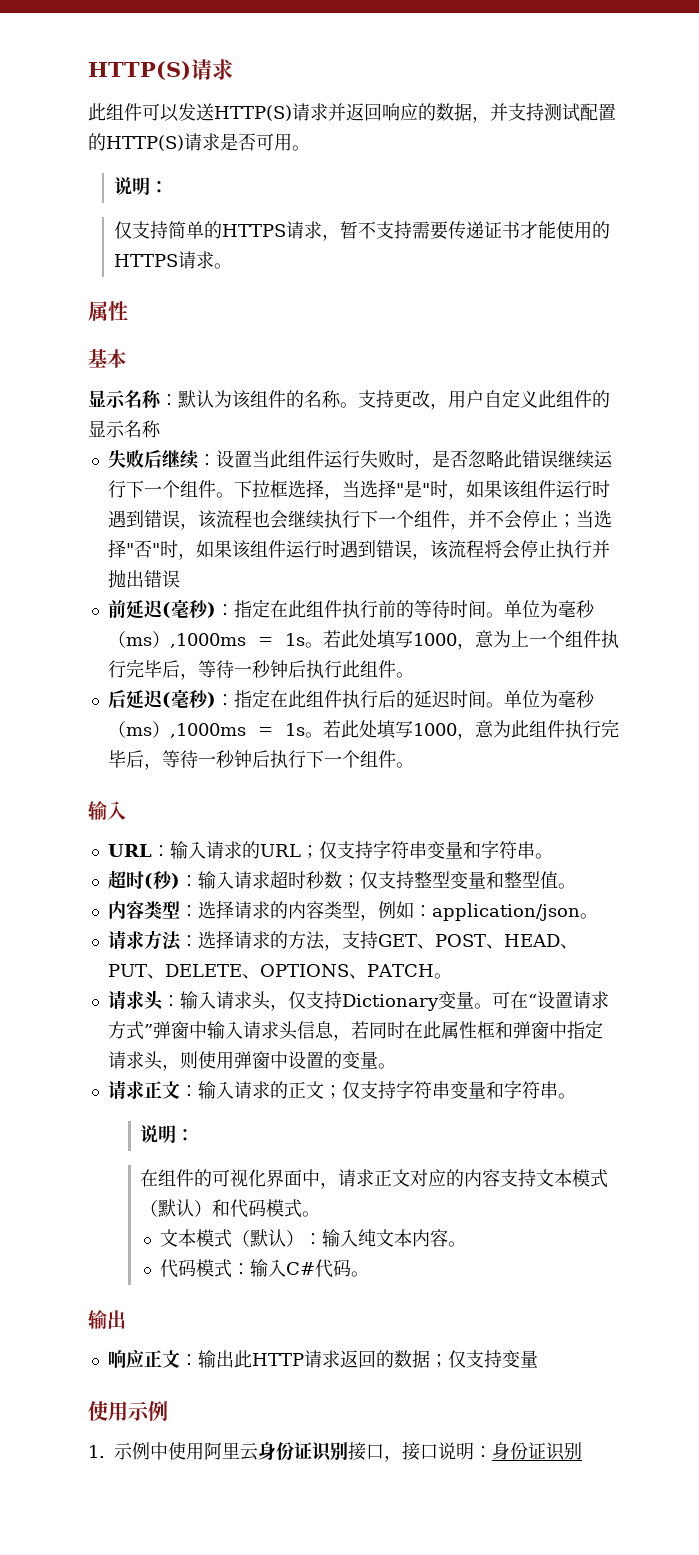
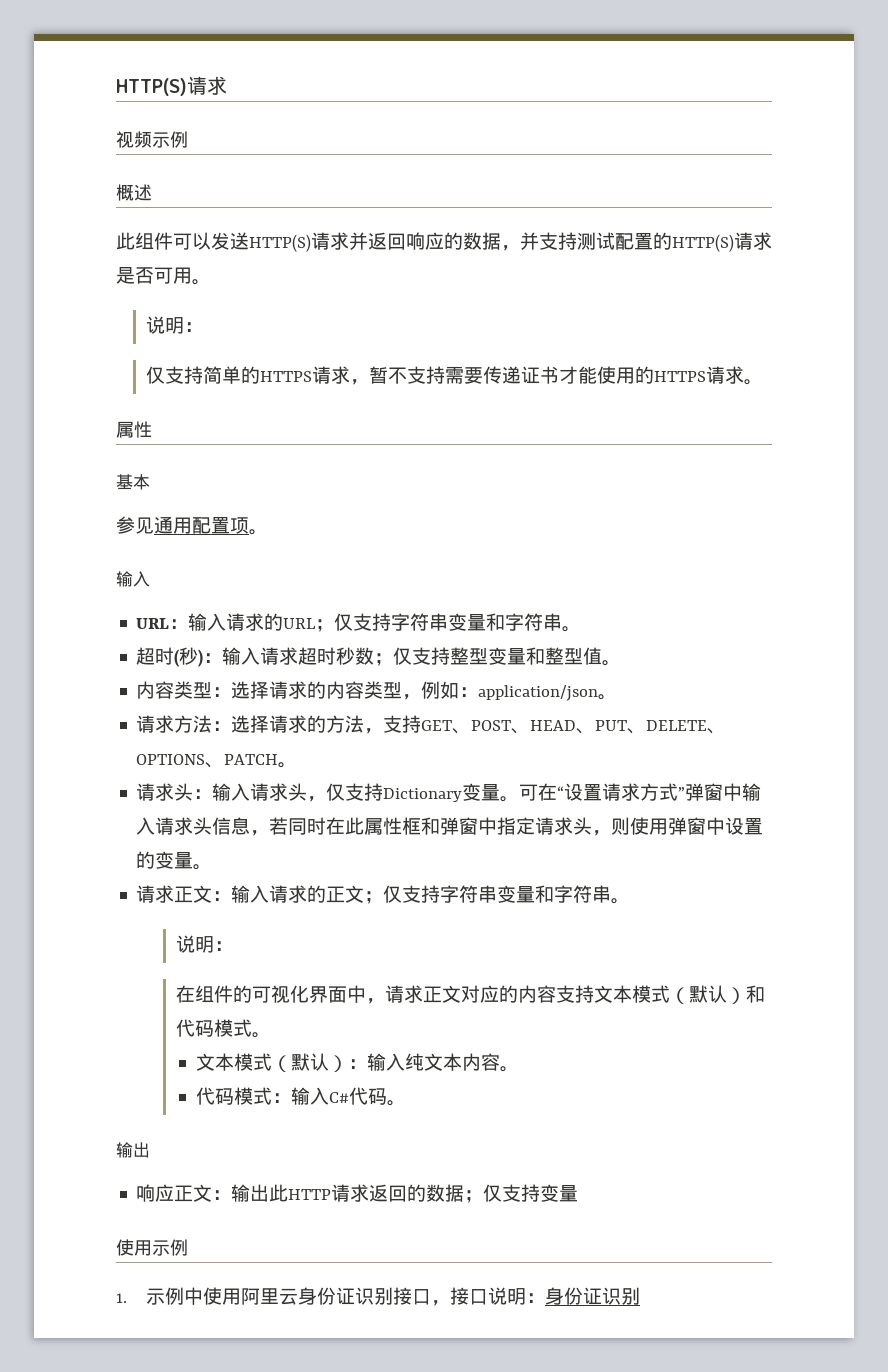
[88,59,233,80] HTTP(S)请求 -> [116,76,227,96] [116,131,188,148] [116,184,152,201] HTTP(S)请求 // 视频示例 // 概述
[88,389,610,410] [88,420,161,438] [107,450,613,470] [107,479,610,500] [107,510,612,530] [107,539,610,560] [107,570,180,588] [107,599,595,619] [107,630,619,650] [107,659,414,680] [107,689,595,709] [107,719,619,740] [107,750,396,770] 显示名称：默认为该组件的名称。支持更改，用户自定义此组件的显示名称 // 失败后继续：设置当此组件运行失败时，是否忽略此错误继续运行下一个组件。下拉框选择，当选择"是"时，如果该组件运行时遇到错误，该流程也会继续执行下一个组件，并不会停止；当选择"否"时，如果该组件运行时遇到错误，该流程将会停止执行并抛出错误 // 前延迟(毫秒)：指定在此组件执行前的等待时间。单位为毫秒（ms）,1000ms = 1s。若此处填写1000，意为上一个组件执行完毕后，等待一秒钟后执行此组件。 // 后延迟(毫秒)：指定在此组件执行后的延迟时间。单位为毫秒（ms）,1000ms = 1s。若此处填写1000，意为此组件执行完毕后，等待一秒钟后执行下一个组件 -> [116,516,249,534] 参见通用配置项

